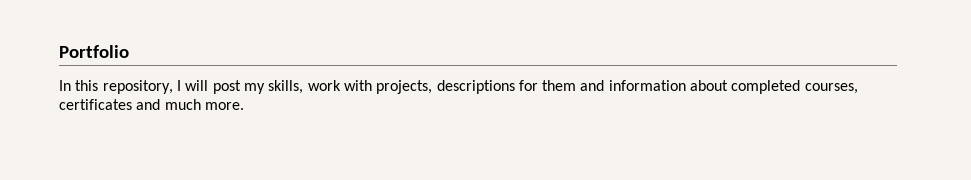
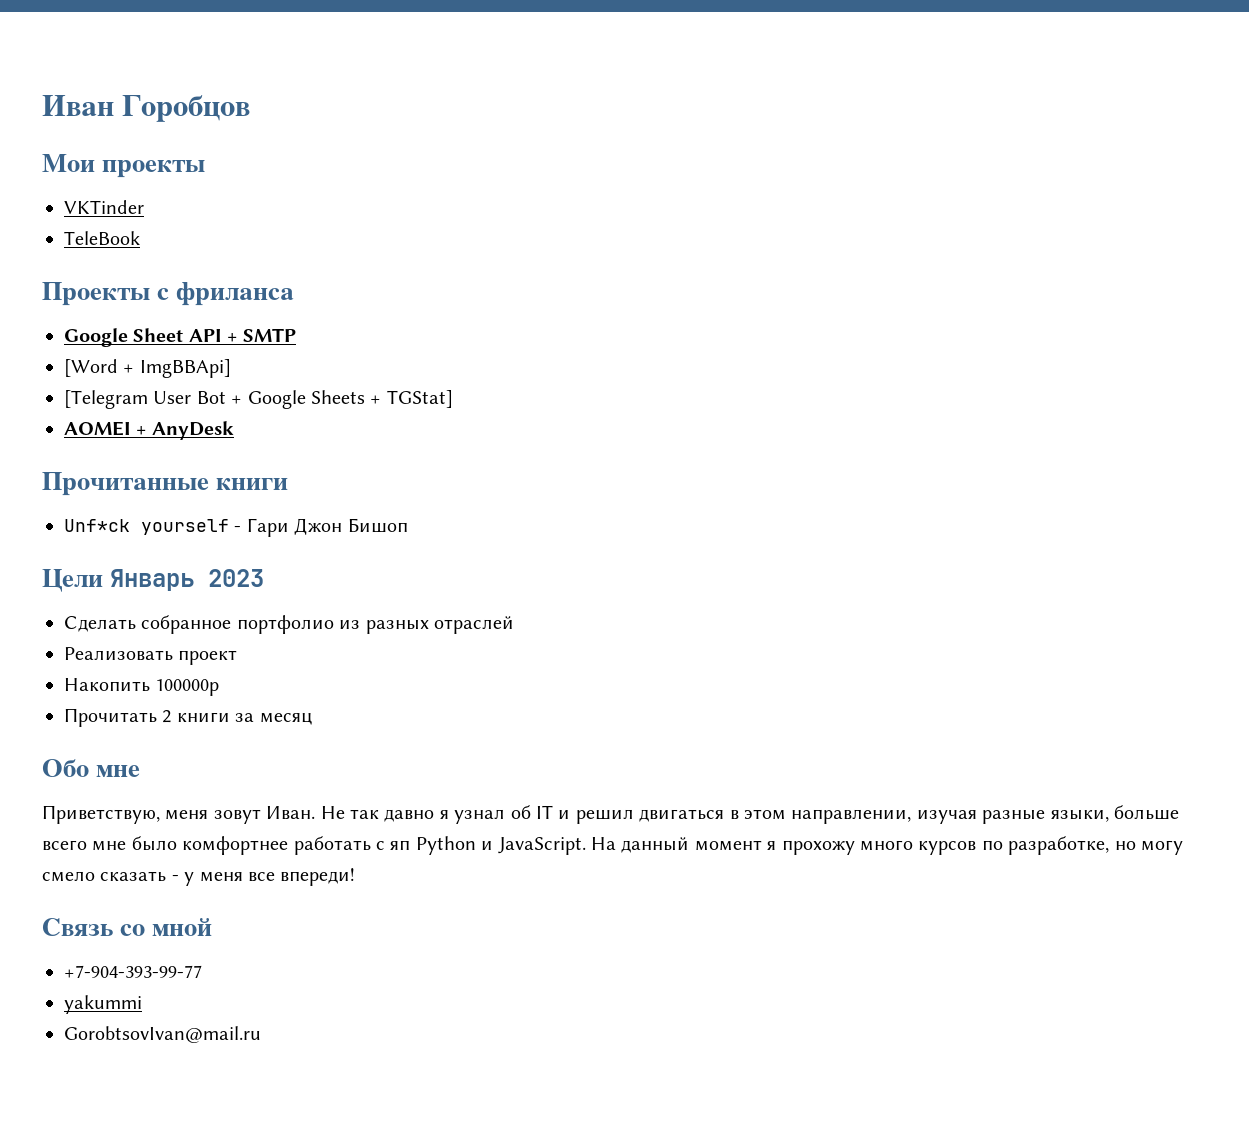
[59,45,129,58] [59,80,858,94] [59,99,244,110] Portfolio // In this repository, I will post my skills, work with projects, descriptions for them and information about completed courses, certificates and much more. -> [42,95,251,122] [42,154,206,178] [64,200,144,214] [64,231,140,245] [42,282,295,306] [64,328,296,347] [64,359,231,378] [64,390,453,409] [64,421,234,440] [42,472,289,496] [64,518,408,537] [42,569,265,592] [64,615,514,634] [64,647,238,665] [64,678,220,696] [64,708,312,727] [42,759,141,777] [42,805,1179,824] [42,836,1183,855] [42,868,356,886] [42,918,213,936] [64,965,202,978] [64,995,142,1014] [64,1026,261,1043] Иван Горобцов // Мои проекты // VKTinder // TeleBook // Проекты с фриланса // Google Sheet API + SMTP // [Word + ImgBBApi] // [Telegram User Bot + Google Sheets + TGStat] // AOMEI + AnyDesk // Прочитанные книги // Unf*ck yourself - Гари Джон Бишоп // Цели Январь 2023 // Сделать собранное портфолио из разных отраслей // Реализовать проект // Накопить 100000р // Прочитать 2 книги за месяц // Обо мне // Приветствую, меня зовут Иван. Не так давно я узнал об IT и решил двигаться в этом направлении, изучая разные языки, больше всего мне было комфортнее работать с яп Python и JavaScript. На данный момент я прохожу много курсов по разработке, но могу смело сказать - у меня все впереди! // Связь со мной // +7-904-393-99-77 // yakummi // GorobtsovIvan@mail.ru

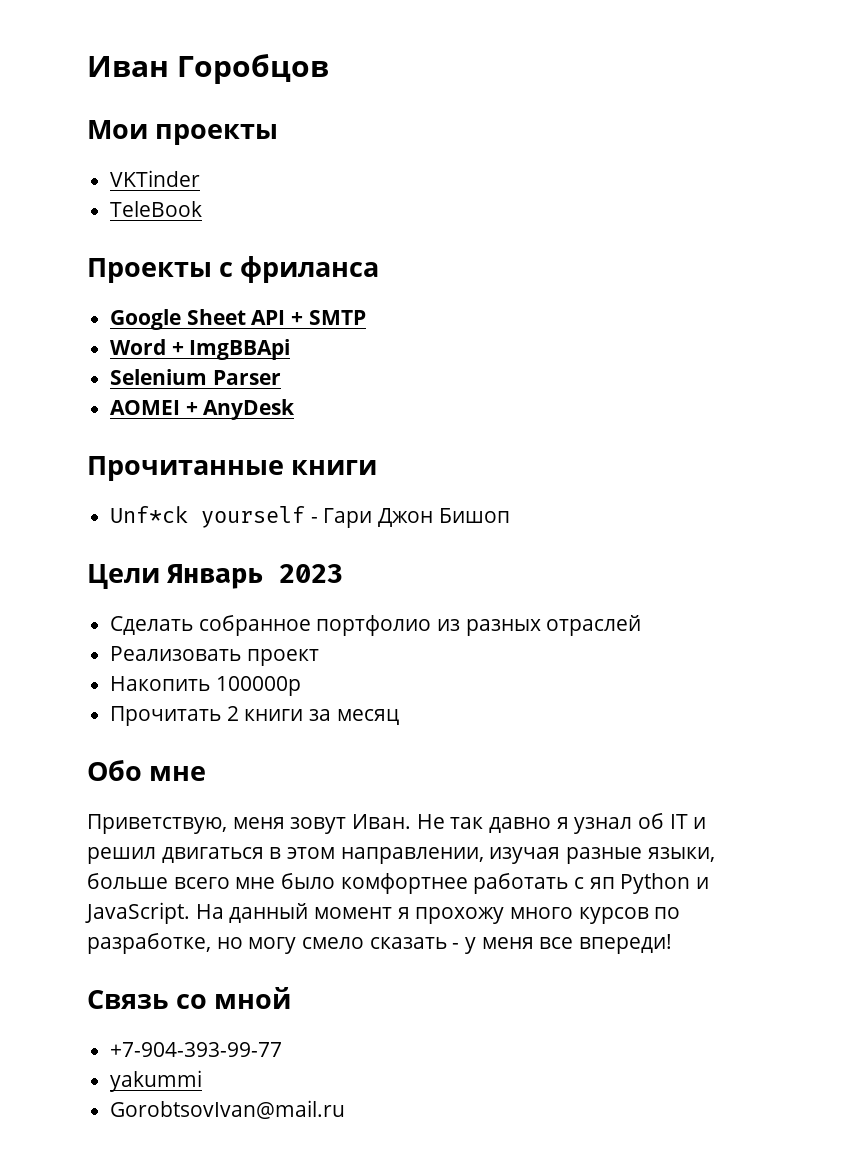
[64,359,231,378] [64,390,453,409] [Word + ImgBBApi] // [Telegram User Bot + Google Sheets + TGStat] -> [110,339,291,360] [110,369,281,385] Word + ImgBBApi // Selenium Parser

